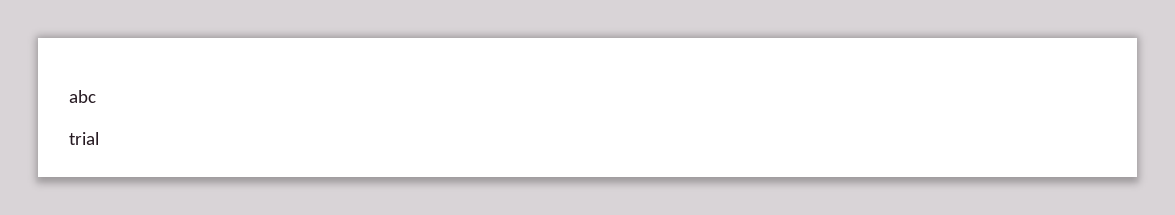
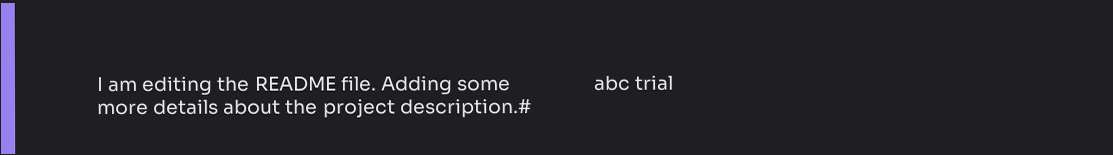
(69, 96) none -> [96,75,511,95] [97,98,532,118] I am editing the README file. Adding some more details about the project description.#
(96, 96) // -> (631, 83) none

